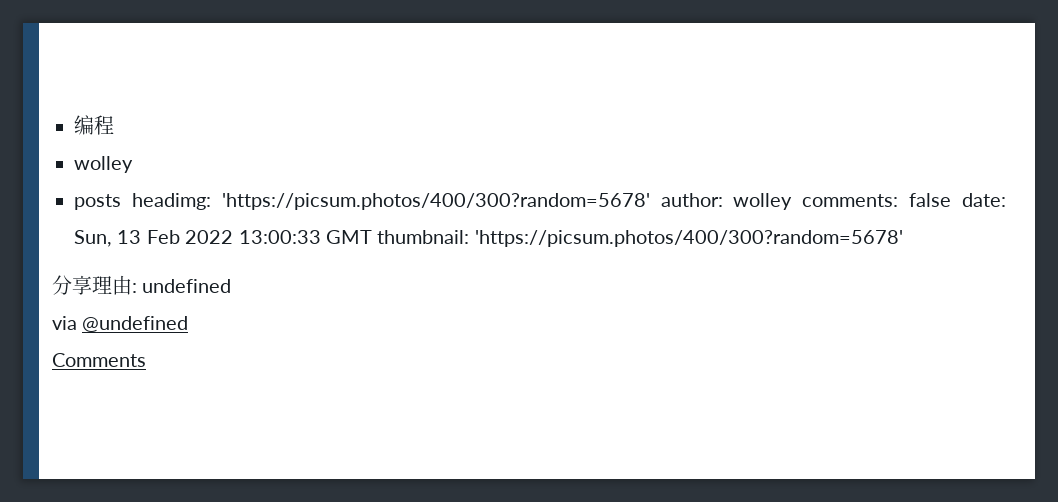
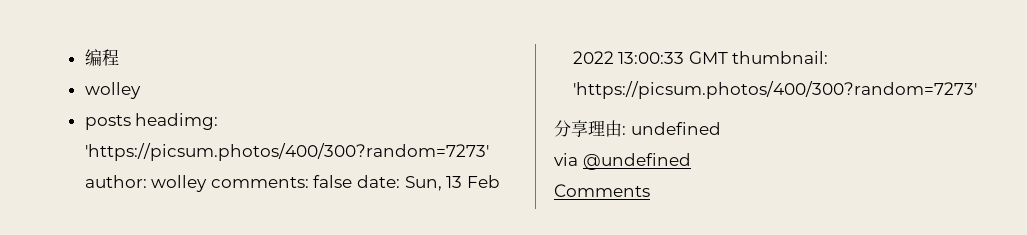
[221,193,650,210] 'https://picsum.photos/400/300?random=5678' -> [84,143,489,161] 'https://picsum.photos/400/300?random=7273'
[474,230,903,247] 'https://picsum.photos/400/300?random=5678' -> [572,81,977,99] 'https://picsum.photos/400/300?random=7273'

